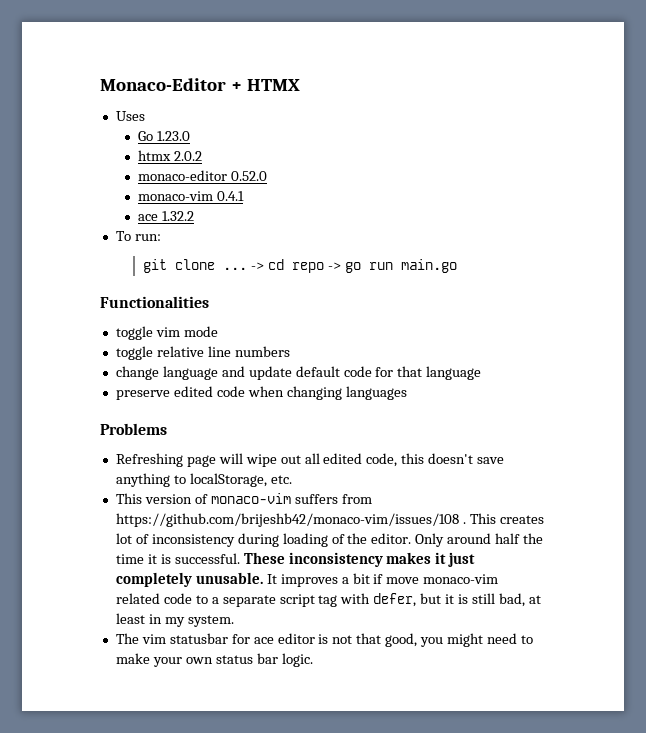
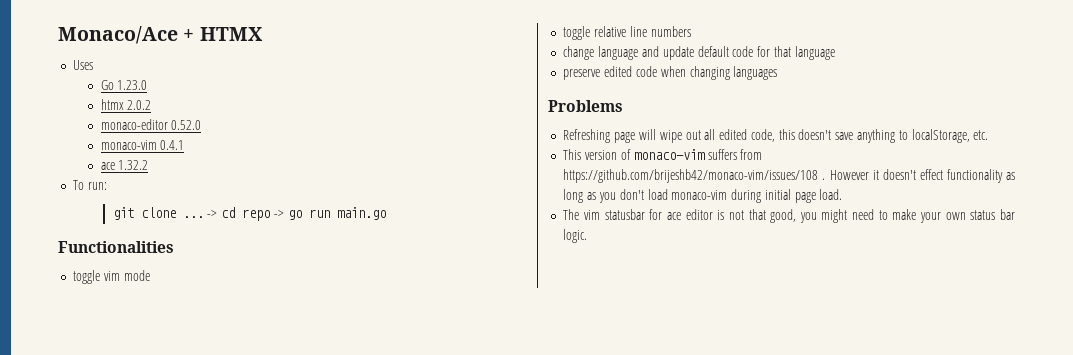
[100,78,226,91] Monaco-Editor -> [58,26,178,44] Monaco/Ace
[469,513,544,524] [115,533,544,547] [115,552,476,567] [115,572,499,587] [115,593,541,607] [115,613,234,627] This creates lot of inconsistency during loading of the editor. Only around half the time it is successful. These inconsistency makes it just completely unusable. It improves a bit if move monaco-vim related code to a separate script tag with defer, but it is still bad, at least in my system. -> [829,169,1015,183] [563,189,843,203] However it doesn't effect functionality as long as you don't load monaco-vim during initial page load.

